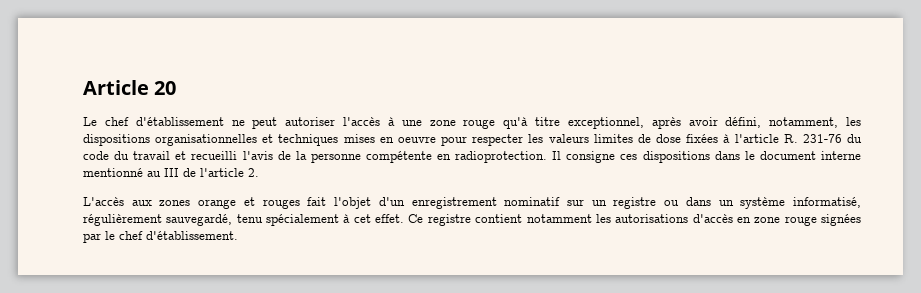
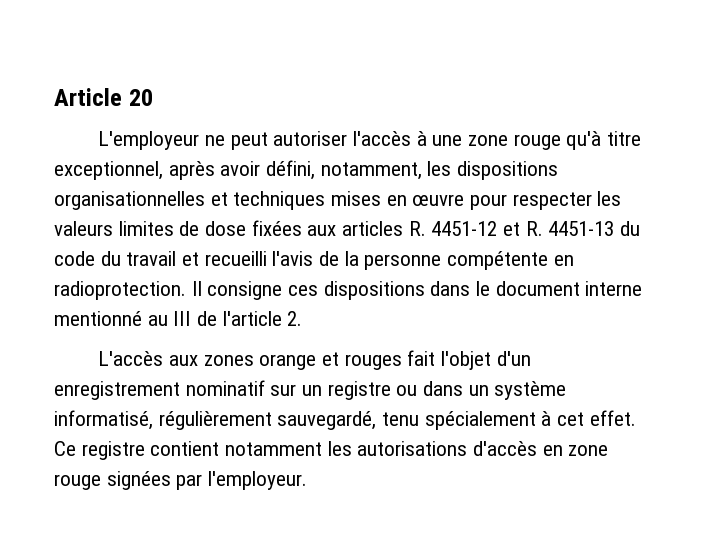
[83,117,224,126] Le chef d'établissement -> [98,131,200,150] L'employeur
[397,136,436,143] oeuvre -> [412,194,465,206] œuvre
[723,134,842,143] à l'article R. 231-76 -> [307,221,615,236] aux articles R. 4451-12 et R. 4451-13
[105,231,238,240] le chef d'établissement. -> [208,471,308,490] l'employeur.

